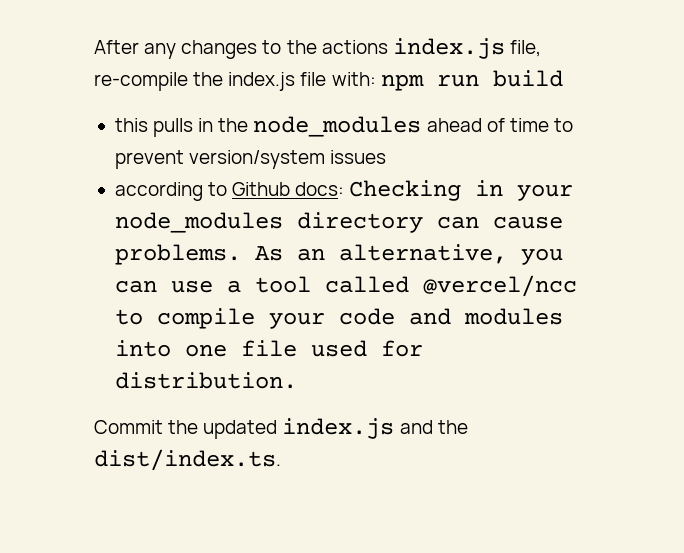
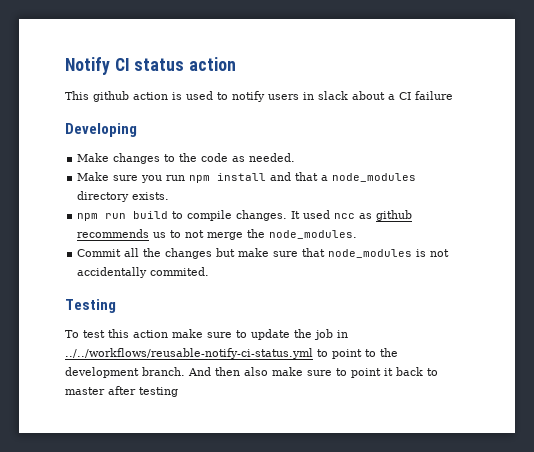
[94,38,541,59] [94,70,563,91] [114,116,573,137] [114,150,387,169] [114,180,574,201] [114,212,563,233] [114,244,563,265] [114,275,577,297] [114,308,563,329] [114,340,423,357] [114,372,297,389] [94,418,468,439] [94,449,281,471] After any changes to the actions index.js file, re-compile the index.js file with: npm run build // this pulls in the node_modules ahead of time to prevent version/system issues // according to Github docs: Checking in your node_modules directory can cause problems. As an alternative, you can use a tool called @vercel/ncc to compile your code and modules into one file used for distribution. // Commit the updated index.js and the dist/index.ts. -> [65,57,237,75] [65,91,453,102] [65,123,137,137] [77,153,296,164] [77,172,417,183] [77,191,170,202] [77,210,413,221] [77,229,358,240] [77,248,450,259] [77,267,210,278] [65,299,116,313] [65,329,348,340] [65,348,398,359] [65,367,438,378] [65,386,178,397] Notify CI status action // This github action is used to notify users in slack about a CI failure // Developing // Make changes to the code as needed. // Make sure you run npm install and that a node_modules directory exists. // npm run build to compile changes. It used ncc as github recommends us to not merge the node_modules. // Commit all the changes but make sure that node_modules is not accidentally commited. // Testing // To test this action make sure to update the job in ../../workflows/reusable-notify-ci-status.yml to point to the development branch. And then also make sure to point it back to master after testing

